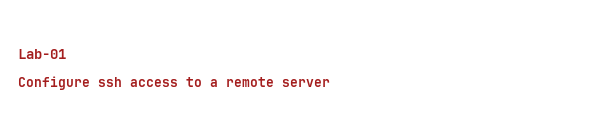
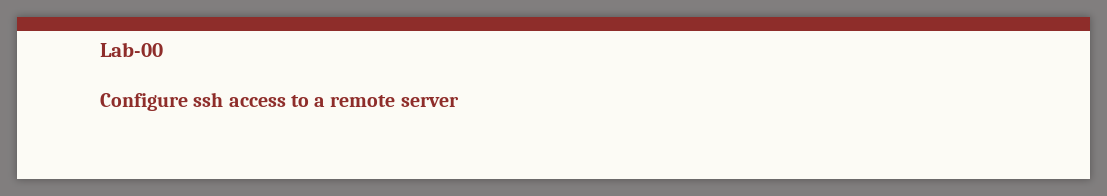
[18,49,66,59] Lab-01 -> [100,42,163,57] Lab-00

